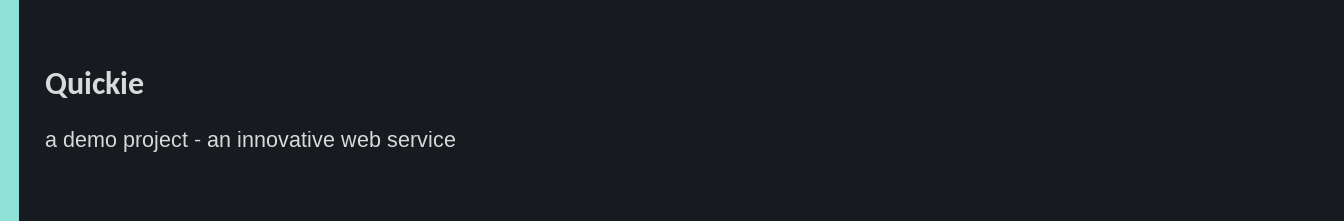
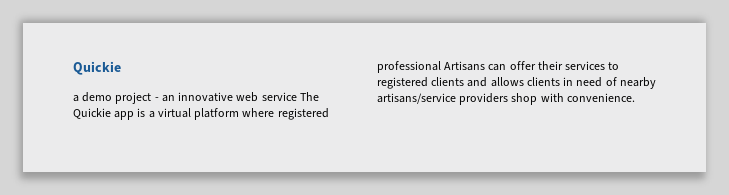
(456, 139) none -> [299,92,319,101] [73,108,329,120] [377,61,620,73] [377,77,656,89] [377,93,635,105] The Quickie app is a virtual platform where registered professional Artisans can offer their services to registered clients and allows clients in need of nearby artisans/service providers shop with convenience.

